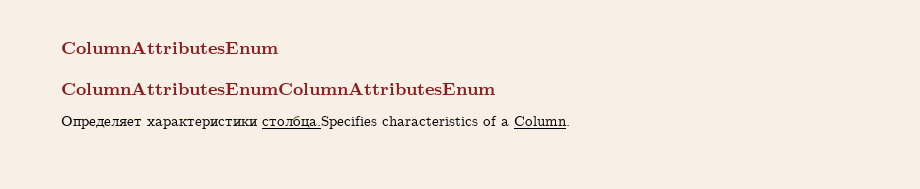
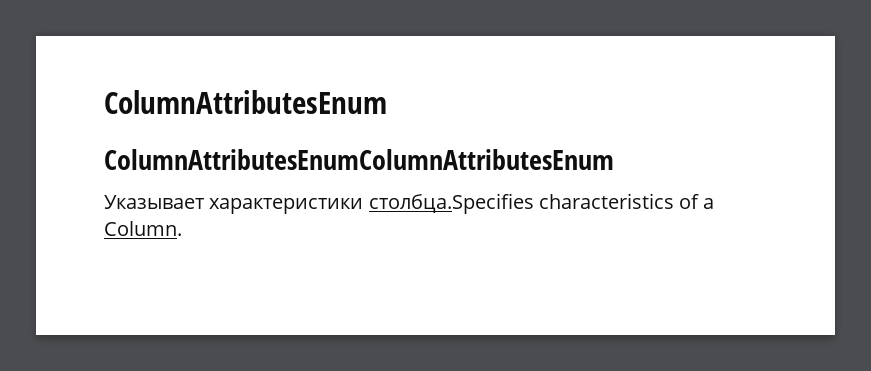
[61,116,142,129] Определяет -> [104,195,204,209] Указывает

